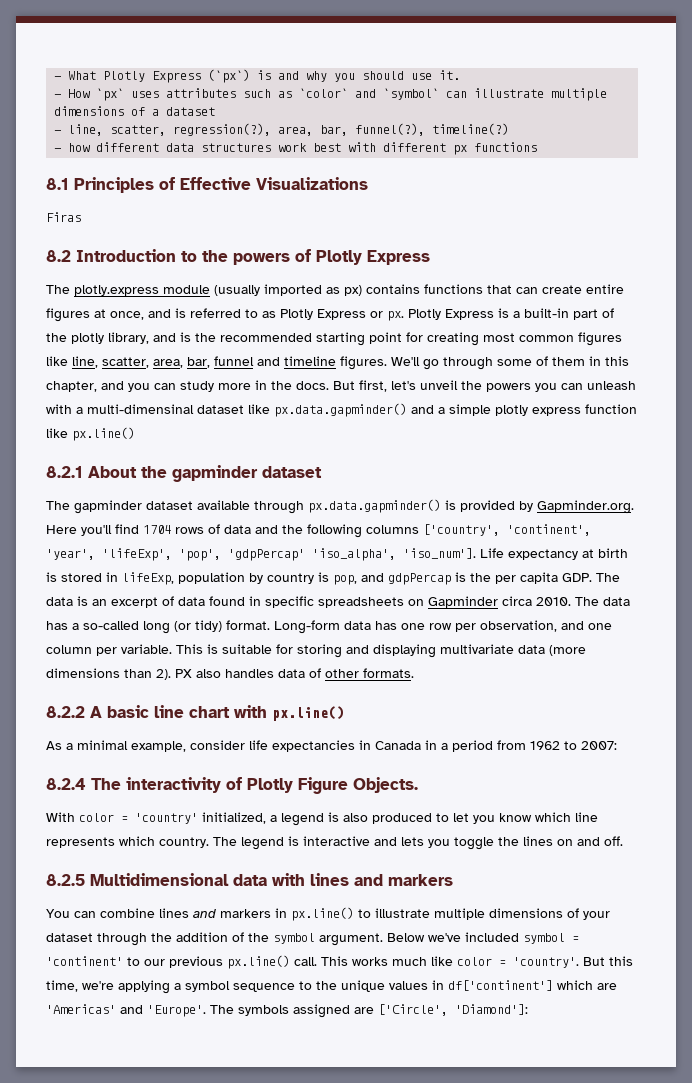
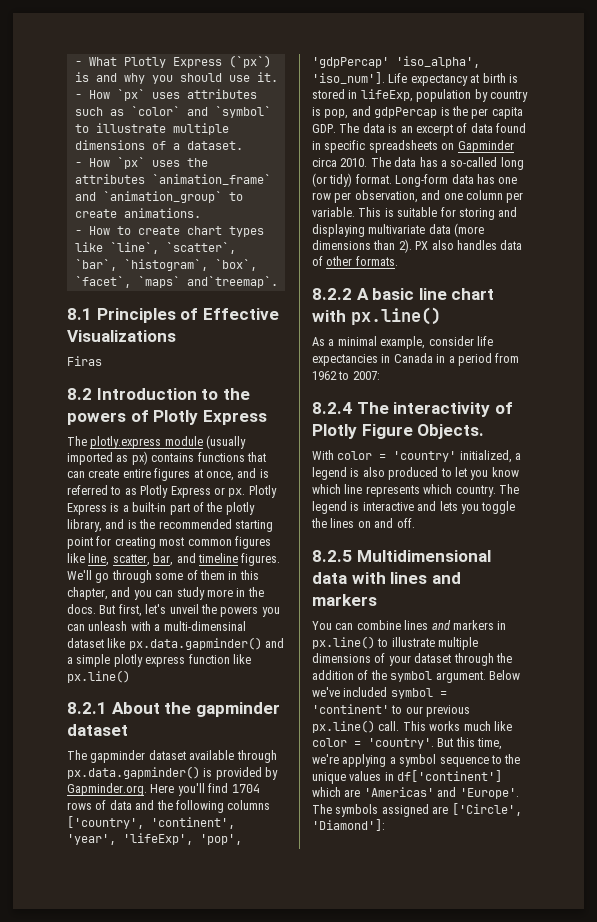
[446,91,468,98] can -> [74,124,89,133] to
[166,107,216,116] [54,123,510,136] [54,142,538,155] dataset // - line, scatter, regression(?), area, bar, funnel(?), timeline(?) // - how different data structures work best with different px functions -> [186,141,243,150] [74,157,208,169] [74,174,271,185] [74,191,243,203] [74,208,201,218] [74,226,264,237] [74,242,236,254] [74,259,257,271] [74,276,278,288] dataset. // - How `px` uses the attributes `animation_frame` and `animation_group` to create animations. // - How to create chart types like `line`, `scatter`, `bar`, `histogram`, `box`, `facet`, `maps` and`treemap`.
[153,356,254,368] area, bar, funnel -> [153,553,174,566] bar,

